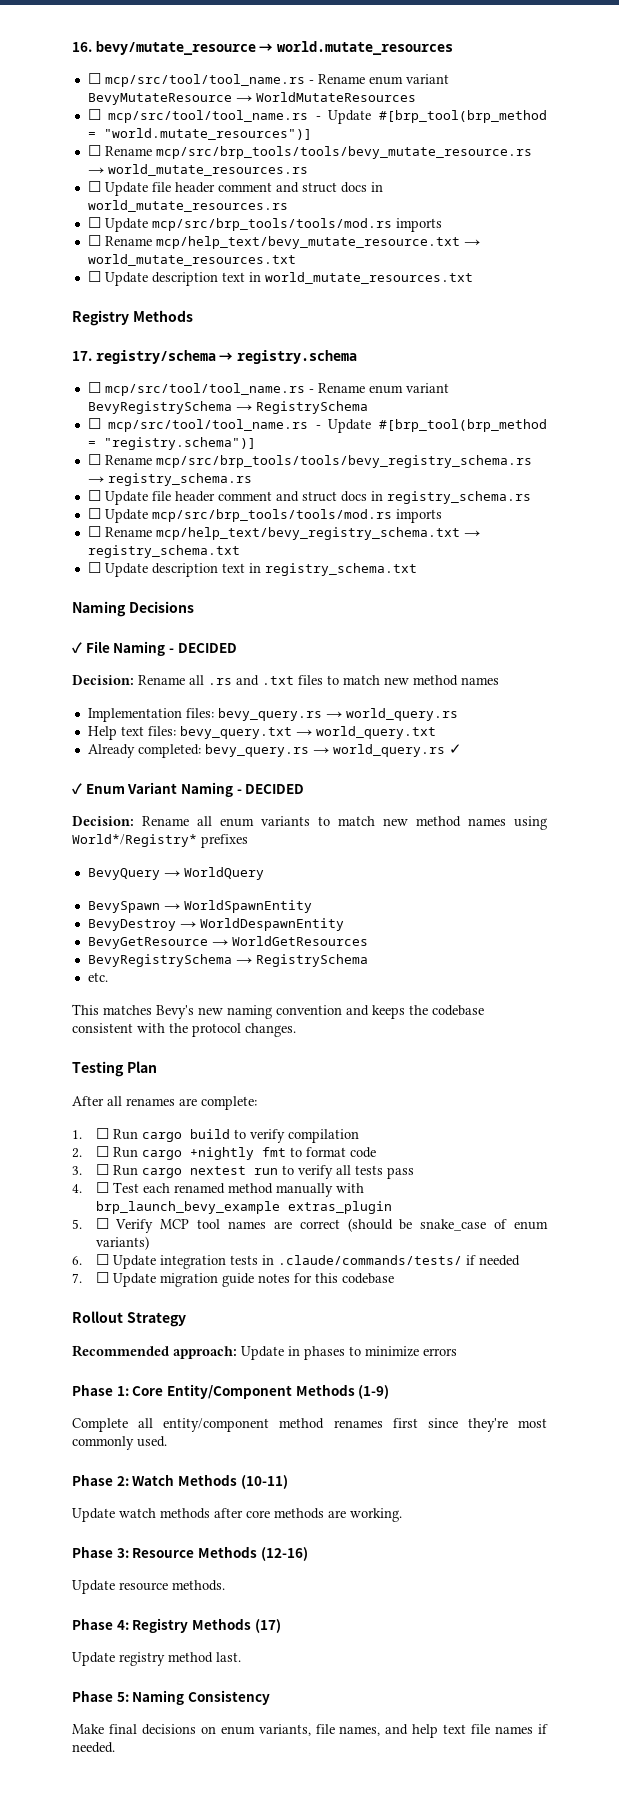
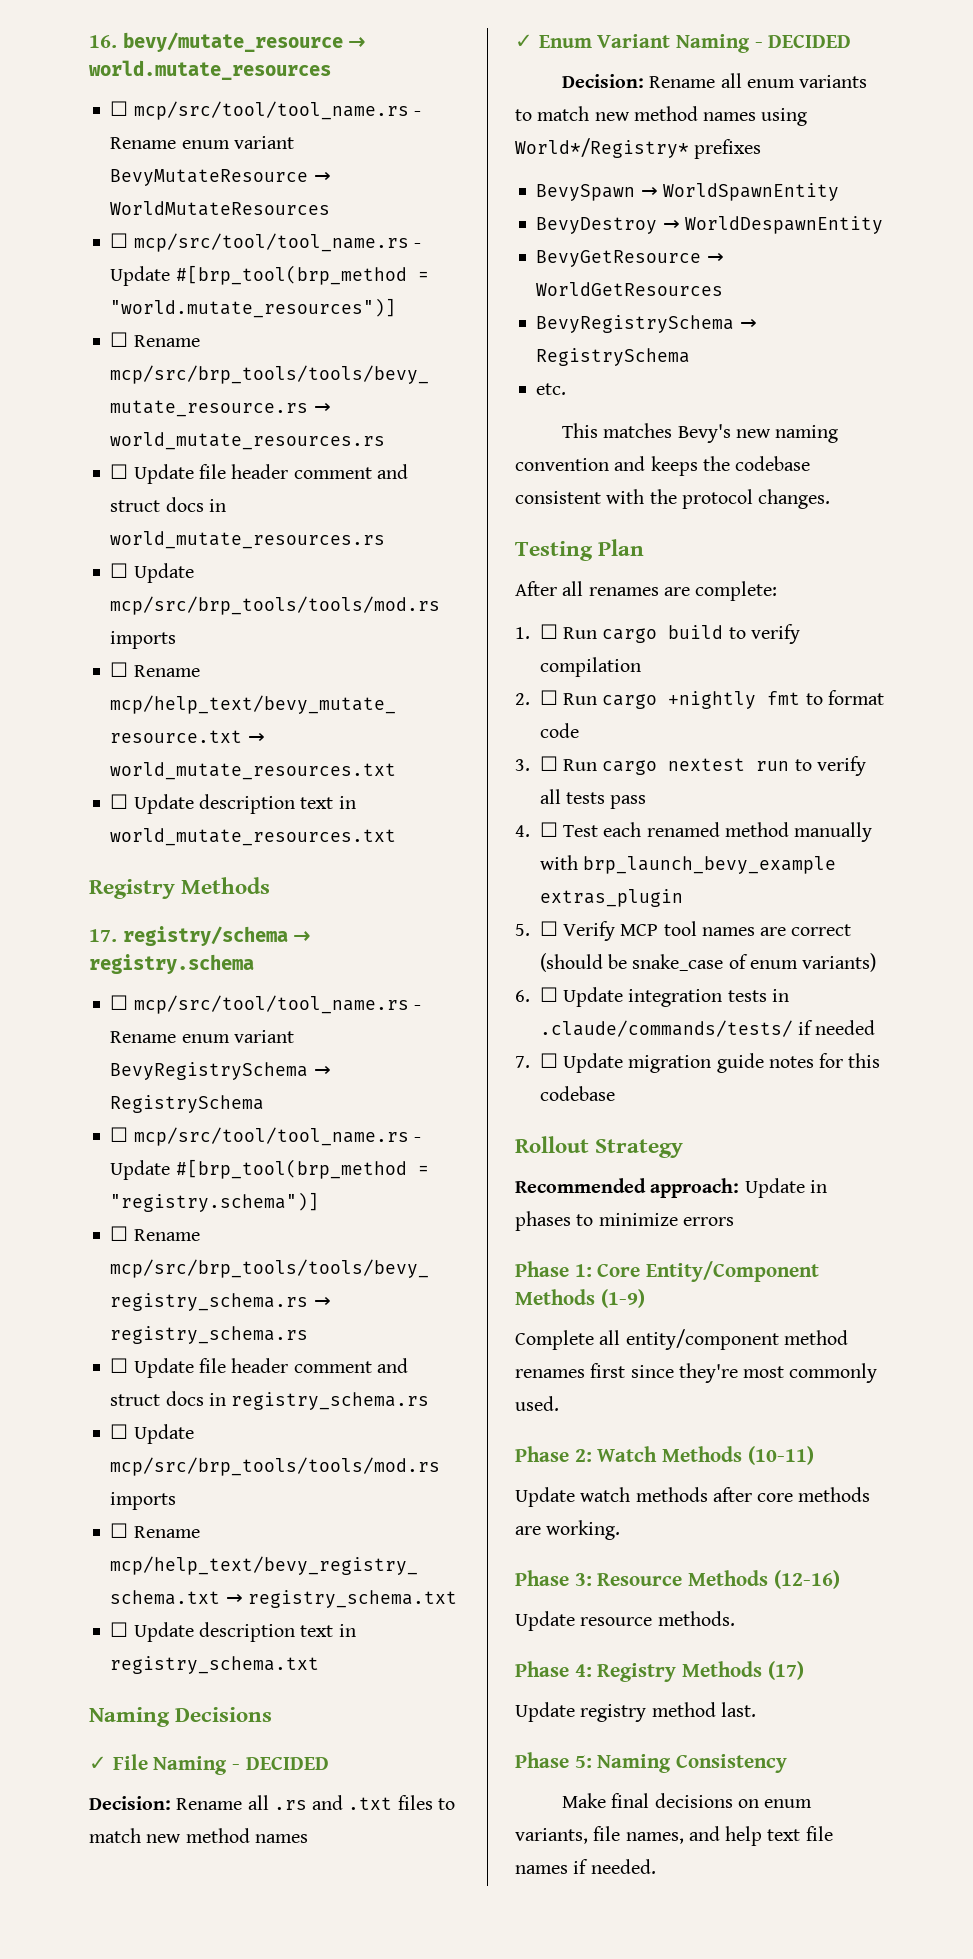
[87,708,458,722] [87,726,436,740] [87,744,462,758] // Implementation files: bevy_query.rs → world_query.rs // Help text files: bevy_query.txt → world_query.txt // Already completed: bevy_query.rs → world_query.rs ✓ -> (308, 1838) none
[87,867,264,880] // BevyQuery → WorldQuery -> (762, 149) none

